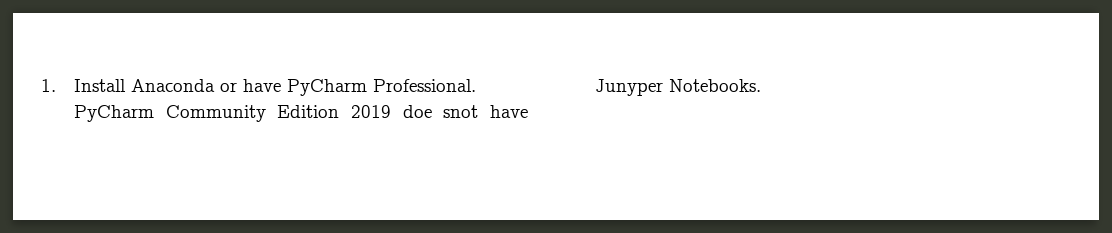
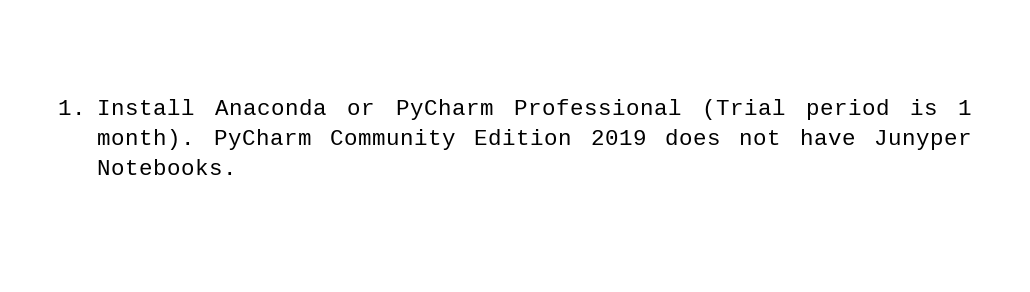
[242,79,476,96] have PyCharm Professional. -> [395,99,972,120] [97,129,196,150] PyCharm Professional (Trial period is 1 month).
[402,105,479,118] doe snot -> [664,129,782,145] does not

